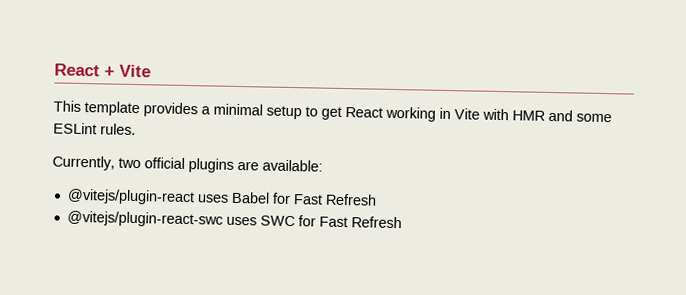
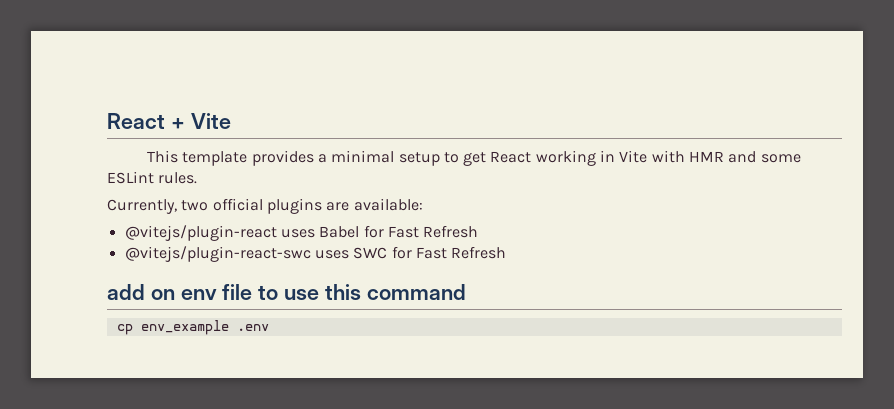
(402, 222) none -> [107,284,466,300] [116,320,269,335] // add on env file to use this command // cp env_example .env

